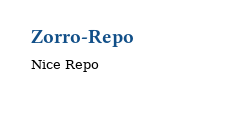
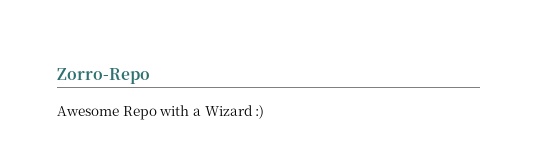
[31,60,99,72] Nice Repo -> [57,105,265,120] Awesome Repo with a Wizard :)

